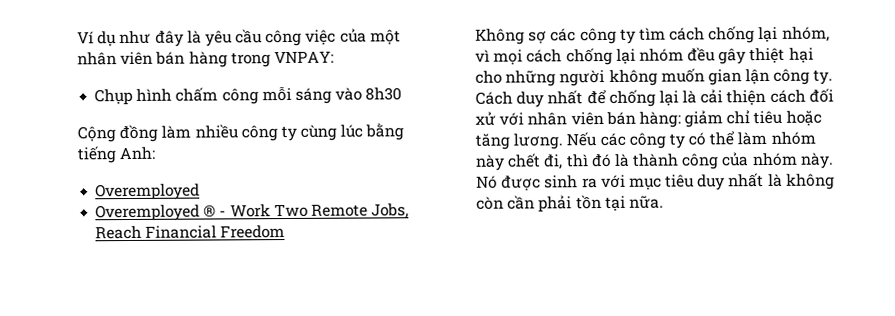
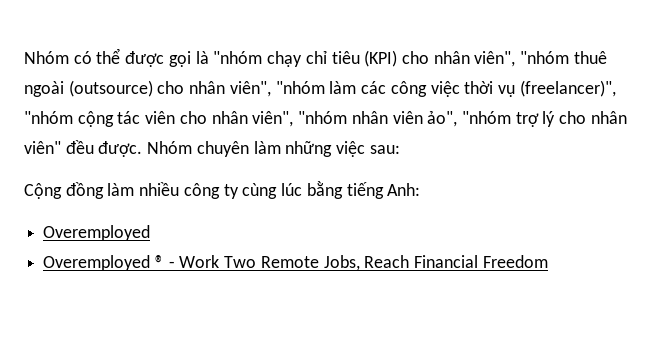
[77,28,401,47] [77,50,334,68] [94,86,403,106] Ví dụ như đây là yêu cầu công việc của một nhân viên bán hàng trong VNPAY: // Chụp hình chấm công mỗi sáng vào 8h30 -> [24,48,607,67] [24,80,616,97] [24,111,627,127] [24,140,400,157] Nhóm có thể được gọi là "nhóm chạy chỉ tiêu (KPI) cho nhân viên", "nhóm thuê ngoài (outsource) cho nhân viên", "nhóm làm các công việc thời vụ (freelancer)", "nhóm cộng tác viên cho nhân viên", "nhóm nhân viên ảo", "nhóm trợ lý cho nhân viên" đều được. Nhóm chuyên làm những việc sau:
[475,26,830,45] [475,47,814,66] [475,68,834,87] [475,88,834,108] [475,110,822,128] [475,131,816,150] [475,152,834,171] [476,173,835,191] [476,195,664,213] // Không sợ các công ty tìm cách chống lại nhóm, vì mọi cách chống lại nhóm đều gây thiệt hại cho những người không muốn gian lận công ty. Cách duy nhất để chống lại là cải thiện cách đối xử với nhân viên bán hàng: giảm chỉ tiêu hoặc tăng lương. Nếu các công ty có thể làm nhóm này chết đi, thì đó là thành công của nhóm này. Nó được sinh ra với mục tiêu duy nhất là không còn cần phải tồn tại nữa. -> (548, 261) none

